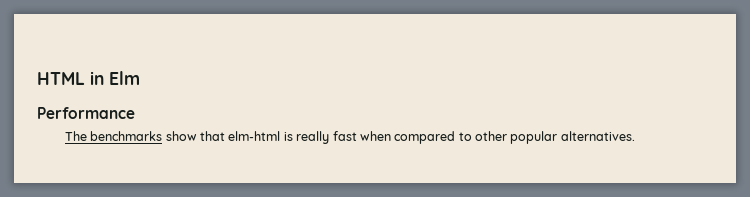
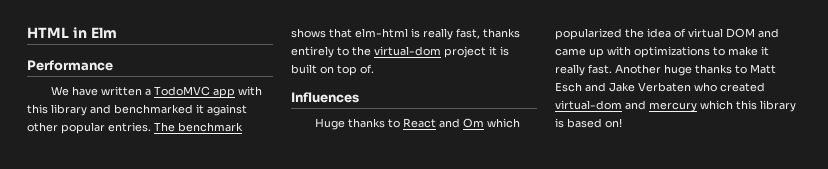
[64,131,635,144] The benchmarks show that elm-html is really fast when compared to other popular alternatives. -> [50,86,262,98] [27,104,247,116] [27,122,243,134] [291,28,520,40] [291,46,509,58] [291,64,374,76] [291,92,359,103] [314,118,520,130] [555,28,779,40] [555,46,769,58] [555,64,776,76] [555,82,765,92] [555,100,796,112] [555,118,622,128] We have written a TodoMVC app with this library and benchmarked it against other popular entries. The benchmark shows that elm-html is really fast, thanks entirely to the virtual-dom project it is built on top of. // Influences // Huge thanks to React and Om which popularized the idea of virtual DOM and came up with optimizations to make it really fast. Another huge thanks to Matt Esch and Jake Verbaten who created virtual-dom and mercury which this library is based on!

